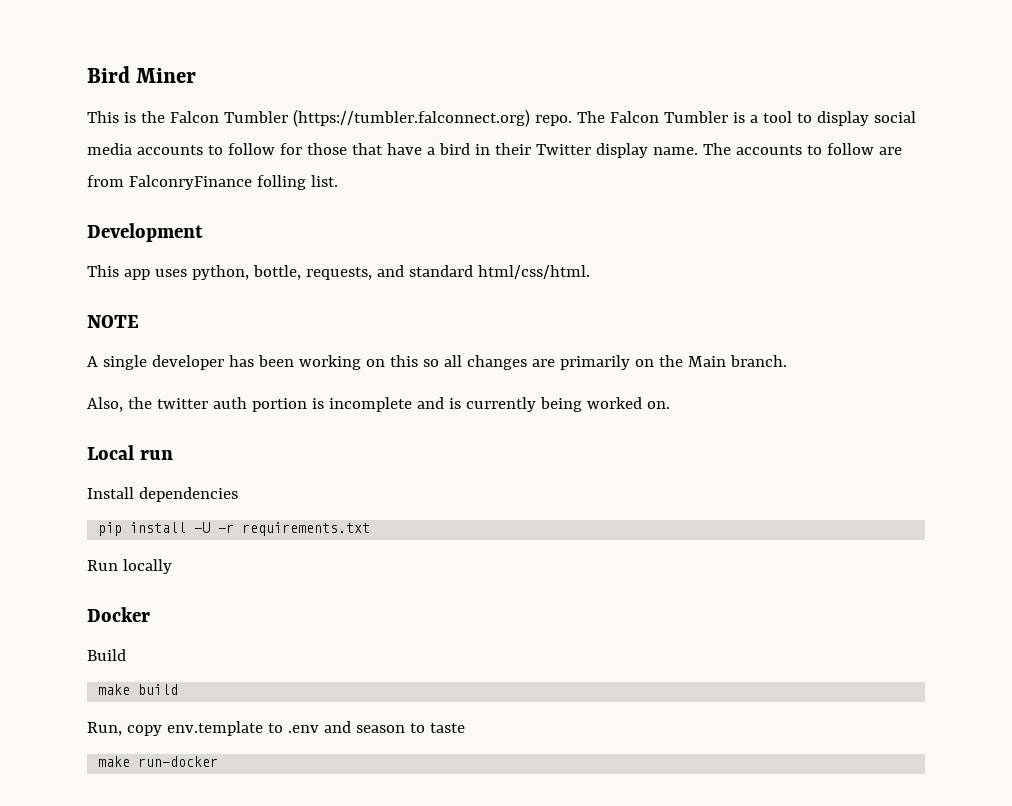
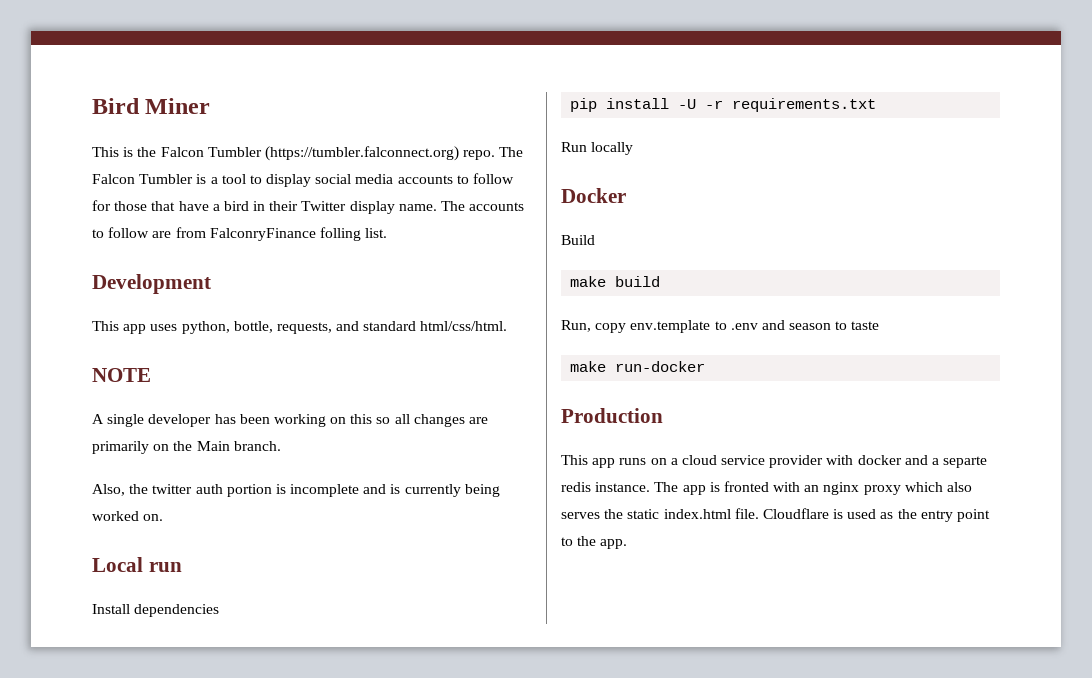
(219, 761) none -> [561,408,663,423] [561,455,988,468] [561,481,973,495] [561,508,991,522] [561,536,628,549] // Production // This app runs on a cloud service provider with docker and a separte redis instance. The app is fronted with an nginx proxy which also serves the static index.html file. Cloudflare is used as the entry point to the app.

